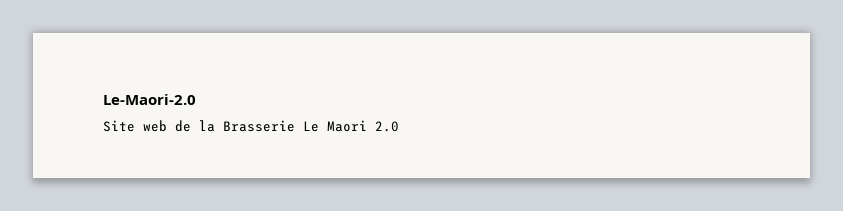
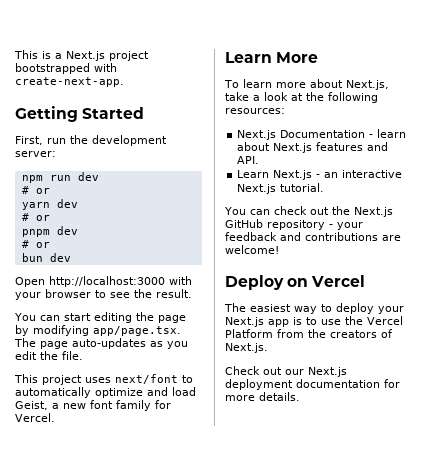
[103,94,196,105] [103,120,399,132] Le-Maori-2.0 // Site web de la Brasserie Le Maori 2.0 -> [14,50,149,61] [15,63,117,74] [15,77,124,87] [15,106,145,122] [15,135,167,146] [15,151,56,157] [21,172,99,183] [21,186,50,194] [21,199,78,210] [21,213,50,221] [21,226,78,237] [21,240,50,248] [21,253,71,262] [15,276,192,287] [15,289,192,300] [14,312,186,323] [15,325,181,336] [14,338,188,349] [15,351,83,360] [14,374,193,385] [15,387,196,398] [15,400,171,411] [15,413,55,422] [225,52,319,63] [224,79,389,90] [225,92,378,103] [225,108,285,114] [237,129,407,140] [237,142,389,153] [237,156,260,164] [237,170,403,180] [237,183,325,194] [224,206,393,217] [225,219,363,230] [225,232,401,241] [225,245,279,254] [225,275,366,290] [224,303,404,314] [225,316,403,327] [225,329,393,338] [225,343,268,353] [225,366,347,377] [225,379,400,390] [225,392,300,401] This is a Next.js project bootstrapped with create-next-app. // Getting Started // First, run the development server: // npm run dev // # or // yarn dev // # or // pnpm dev // # or // bun dev // Open http://localhost:3000 with your browser to see the result. // You can start editing the page by modifying app/page.tsx. The page auto-updates as you edit the file. // This project uses next/font to automatically optimize and load Geist, a new font family for Vercel. // Learn More // To learn more about Next.js, take a look at the following resources: // Next.js Documentation - learn about Next.js features and API. // Learn Next.js - an interactive Next.js tutorial. // You can check out the Next.js GitHub repository - your feedback and contributions are welcome! // Deploy on Vercel // The easiest way to deploy your Next.js app is to use the Vercel Platform from the creators of Next.js. // Check out our Next.js deployment documentation for more details.

